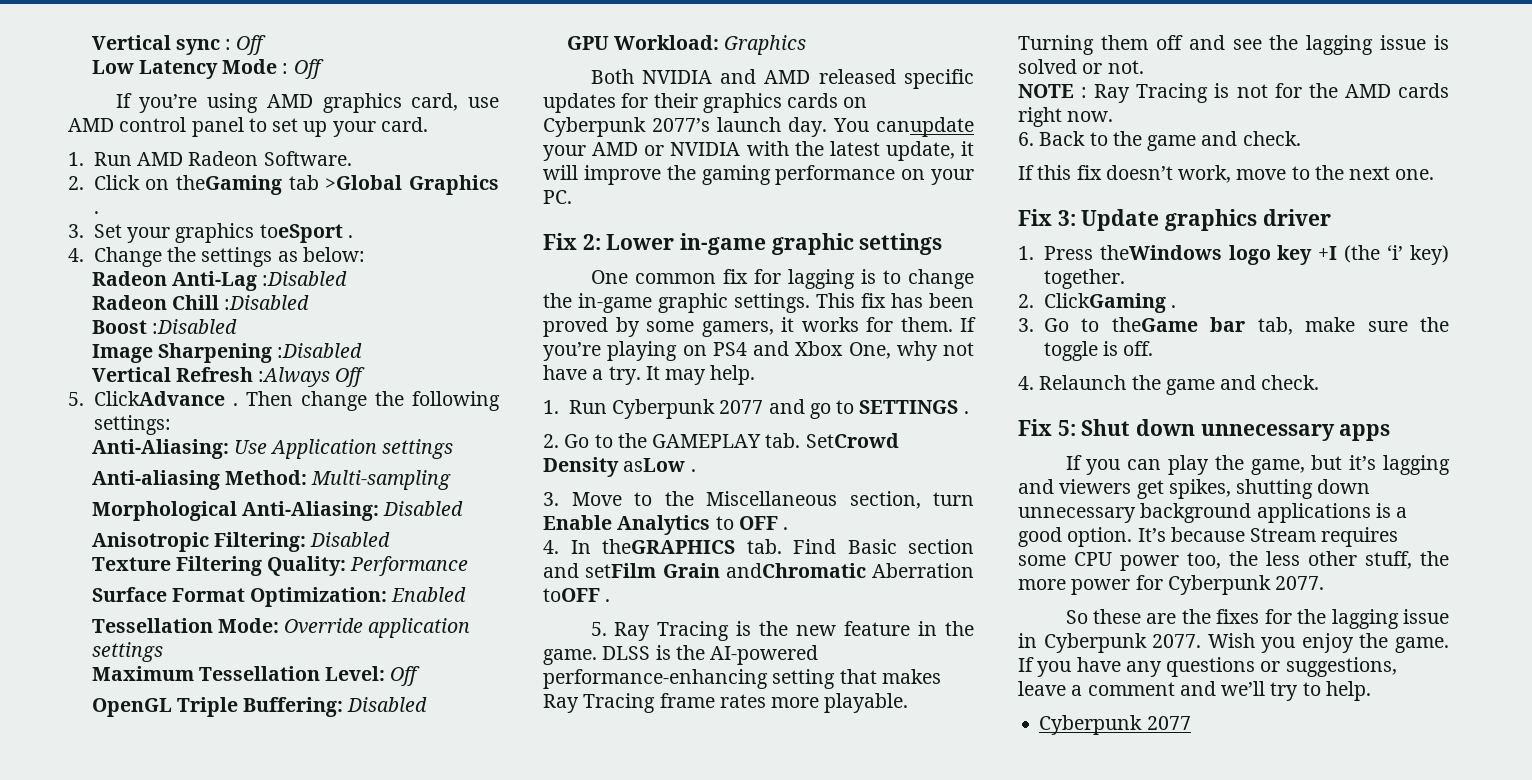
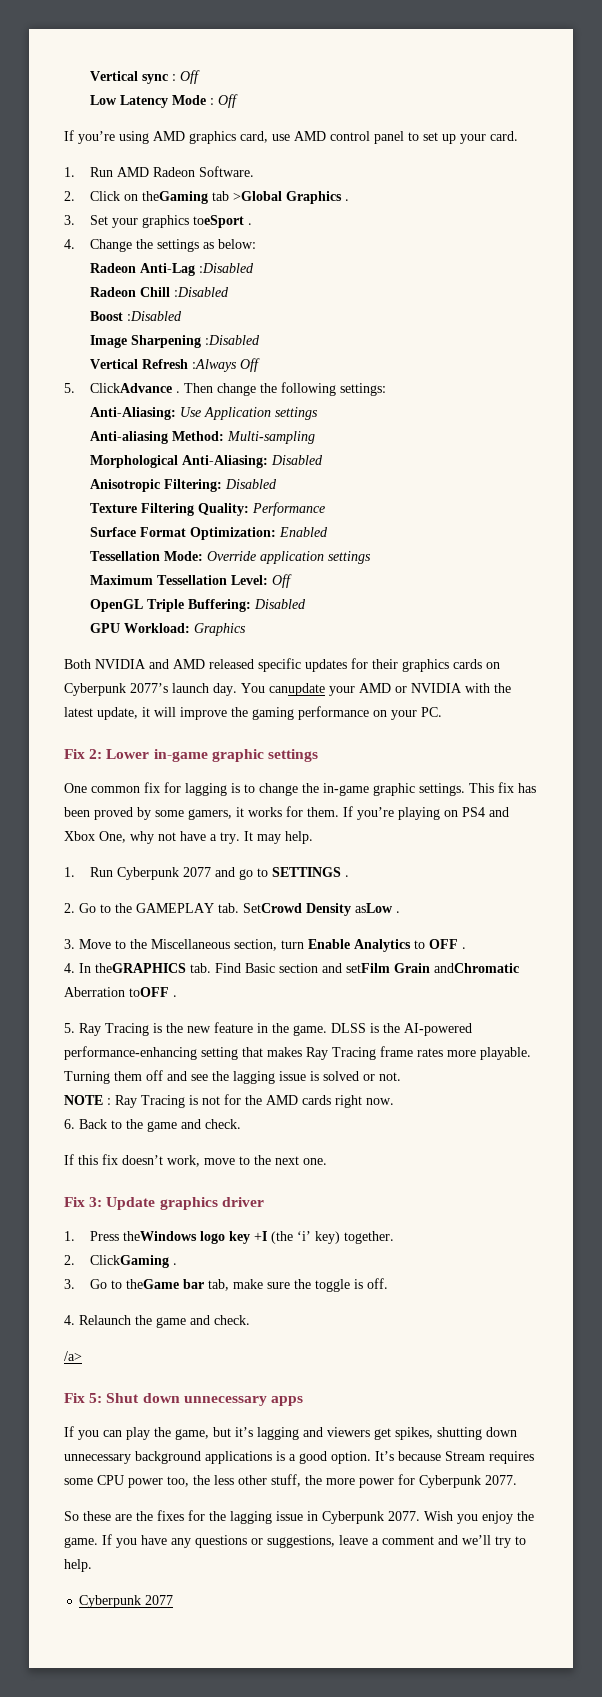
(1320, 382) none -> [64,1351,82,1361] // /a>

